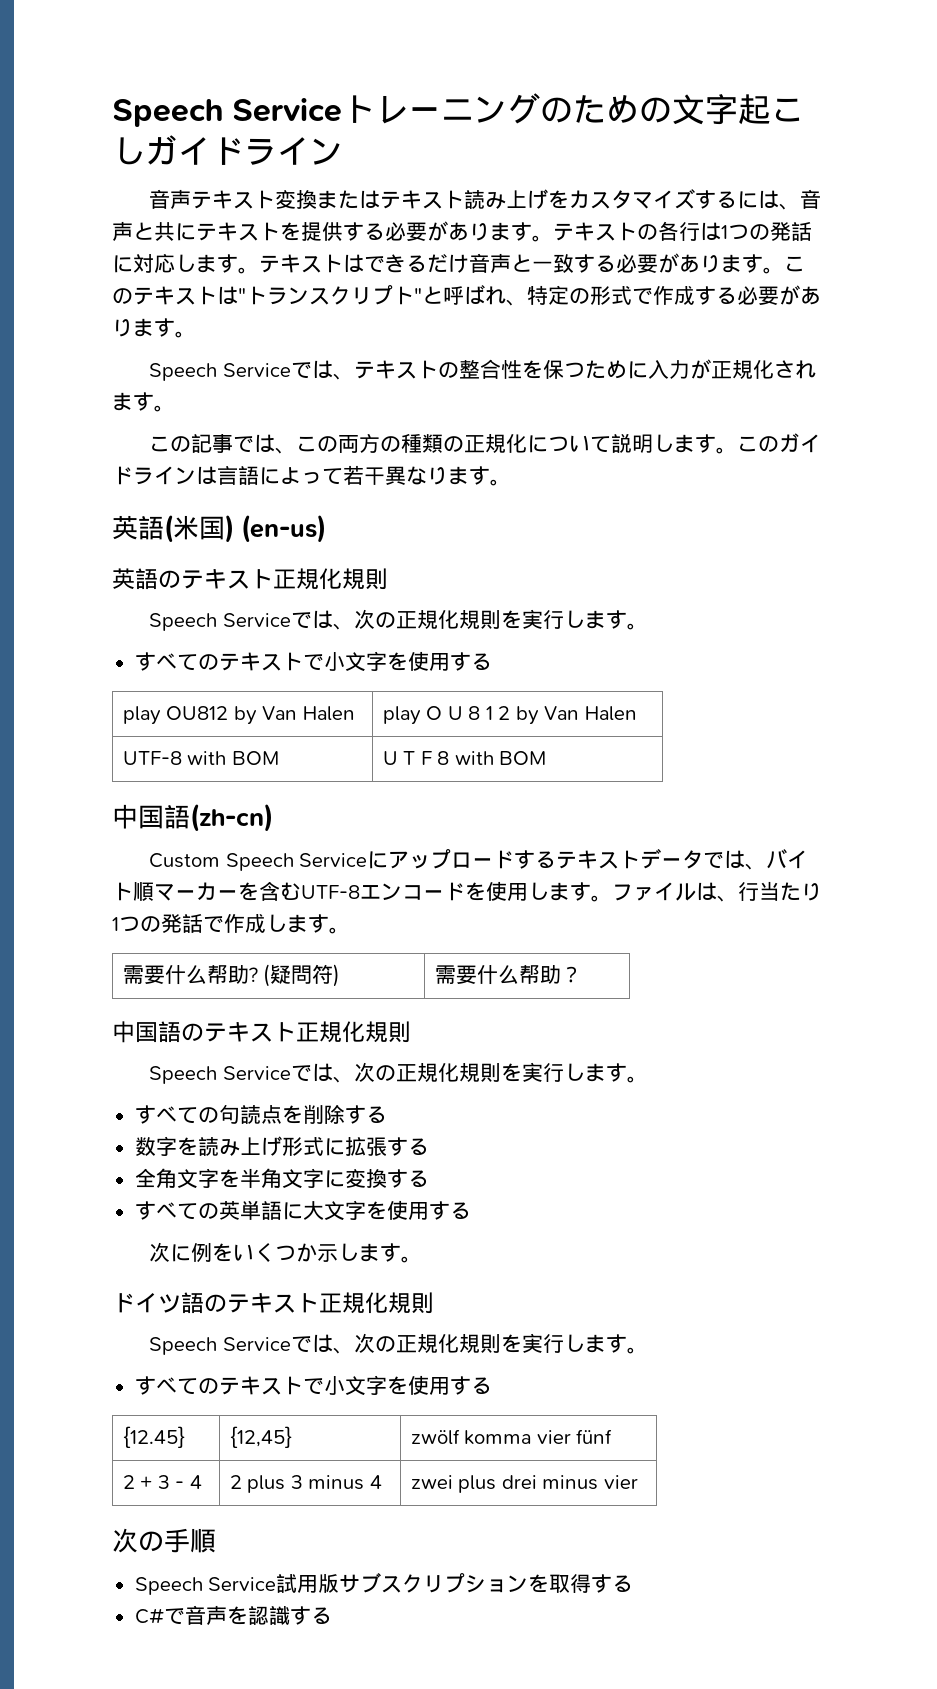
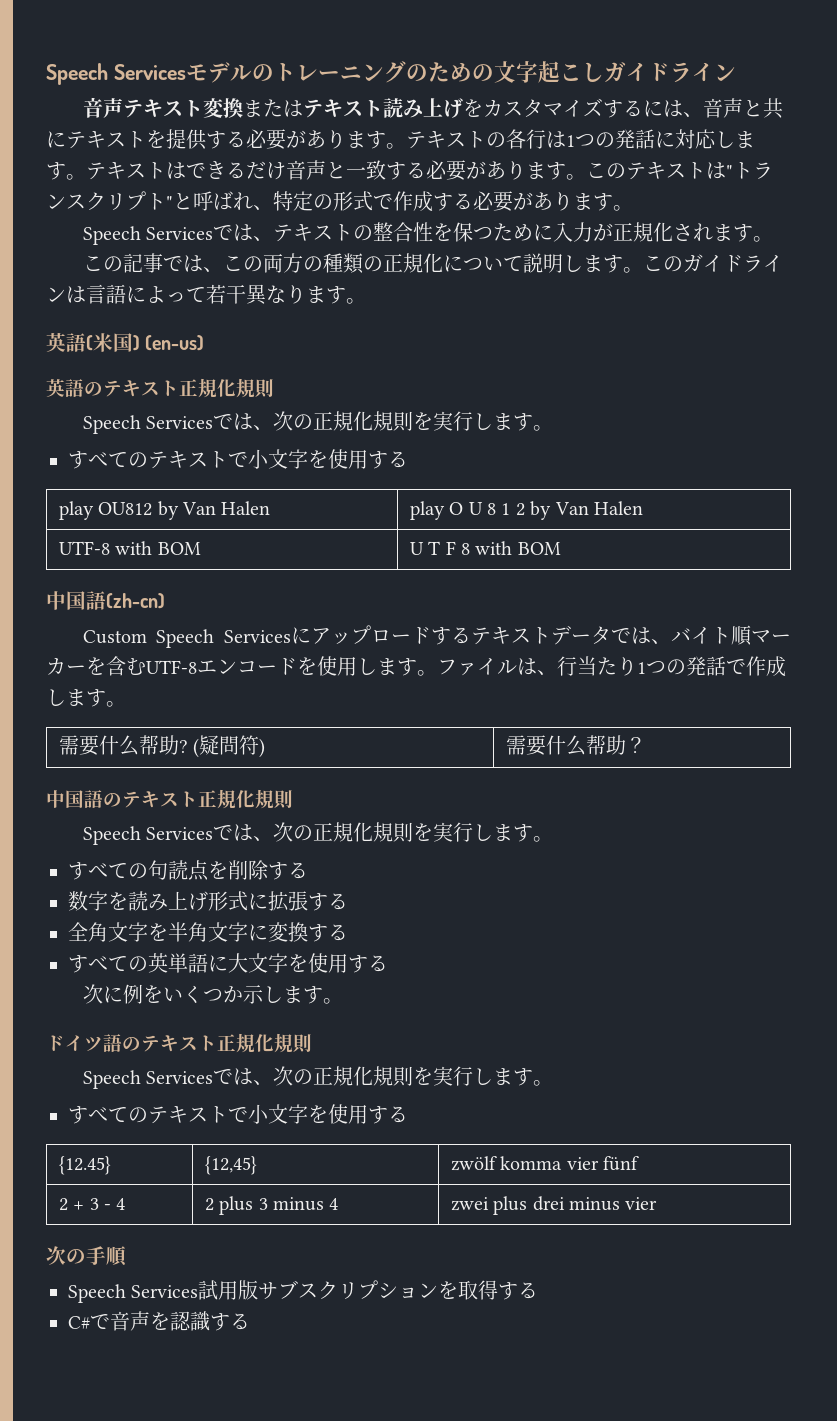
[112,98,342,127] Speech Service -> [46,62,274,85] Speech Servicesモデルの
[222,363,291,377] Service -> [146,227,214,240] Services
[222,613,291,627] Service -> [146,416,214,429] Services
[299,853,368,867] Service -> [224,630,291,643] Services
[222,1066,291,1080] Service -> [146,827,214,840] Services
[222,1337,291,1351] Service -> [146,1071,214,1084] Services
[208,1577,277,1591] Service -> [131,1285,199,1298] Services

